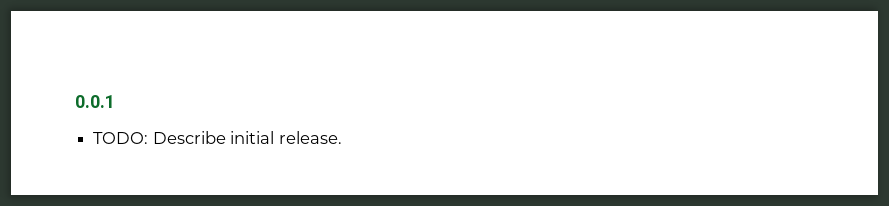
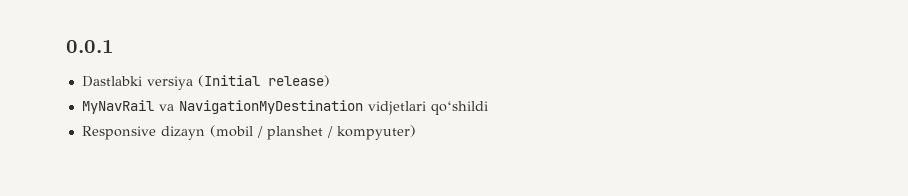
[93,131,342,144] TODO: Describe initial release. -> [81,75,330,90] [81,100,488,115] [81,125,416,140] Dastlabki versiya (Initial release) // MyNavRail va NavigationMyDestination vidjetlari qo‘shildi // Responsive dizayn (mobil / planshet / kompyuter)

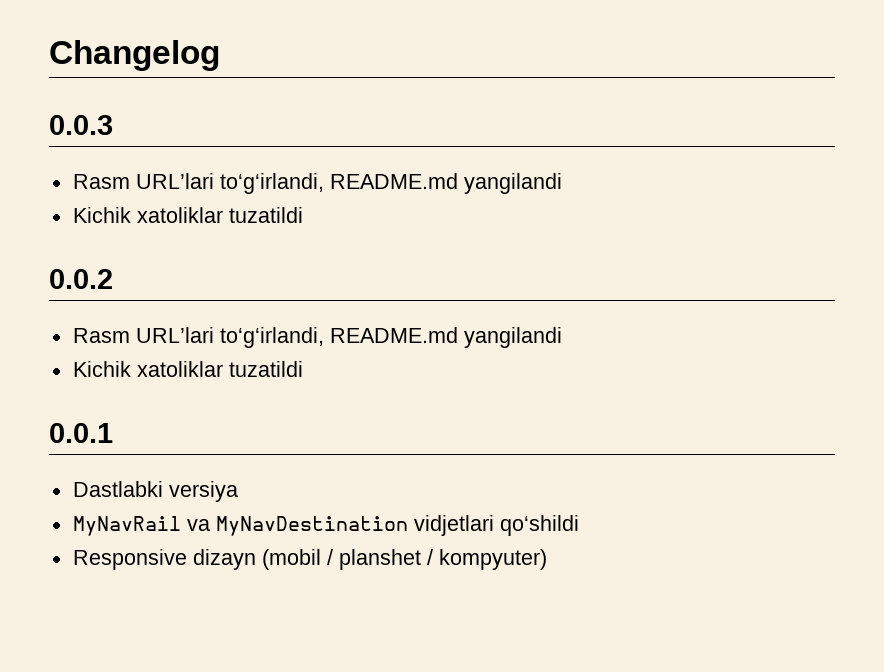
(66, 46) none -> [49,40,220,71] [49,115,113,135] [72,173,562,194] [72,207,303,223] [49,269,113,289] [72,327,562,348] [72,361,303,377] Changelog // 0.0.3 // Rasm URL’lari to‘g‘irlandi, README.md yangilandi // Kichik xatoliklar tuzatildi // 0.0.2 // Rasm URL’lari to‘g‘irlandi, README.md yangilandi // Kichik xatoliklar tuzatildi //
[197,75,330,87] (Initial release) -> (238, 491) none
[178,100,363,114] NavigationMyDestination -> [215,516,408,536] MyNavDestination

